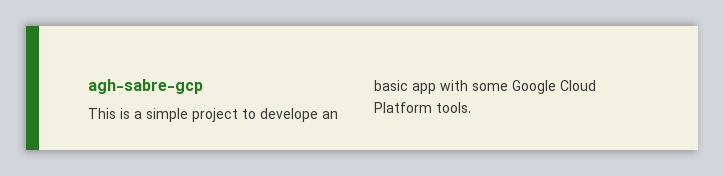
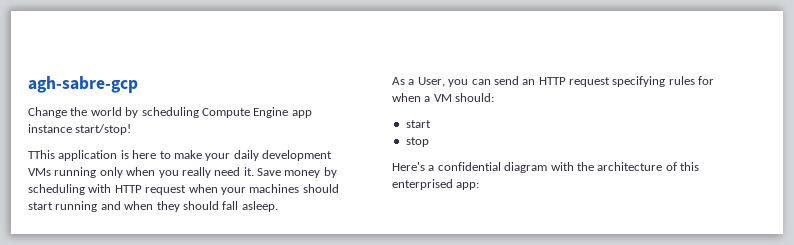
[88,108,338,122] [374,80,596,94] [374,102,471,113] This is a simple project to develope an basic app with some Google Cloud Platform tools. -> [28,107,312,118] [28,124,132,135] [28,150,332,161] [28,167,337,178] [28,184,339,195] [28,201,278,212] [392,76,715,87] [392,93,495,102] [405,120,431,128] [405,137,429,147] [392,162,699,173] [392,179,480,190] Change the world by scheduling Compute Engine app instance start/stop! // TThis application is here to make your daily development VMs running only when you really need it. Save money by scheduling with HTTP request when your machines should start running and when they should fall asleep. // As a User, you can send an HTTP request specifying rules for when a VM should: // start // stop // Here's a confidential diagram with the architecture of this enterprised app:

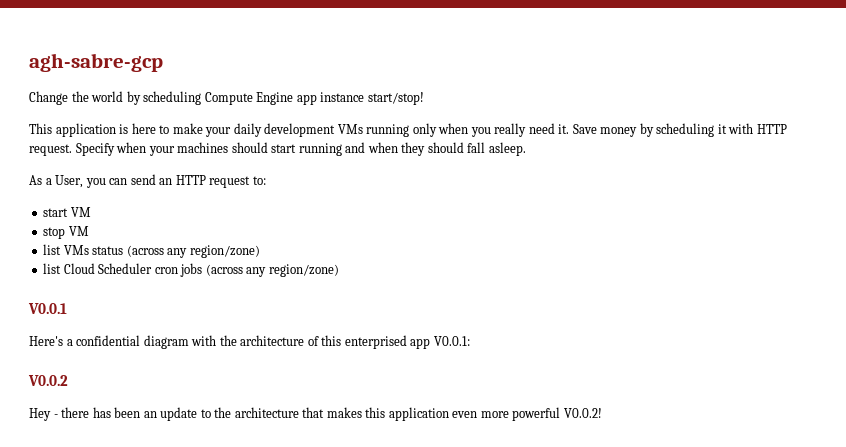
[28,150,55,159] TThis -> [29,123,52,134] This
(85, 189) none -> [717,124,727,134] it
[145,185,187,195] request -> [29,143,115,156] request. Specify
[612,76,715,87] [392,93,495,102] [405,120,431,128] specifying rules for when a VM should: // start -> [252,176,266,185] [43,207,91,217] to: // start VM
(429, 142) none -> [68,226,89,236] [43,244,260,258] [43,263,339,277] [28,303,67,314] VM // list VMs status (across any region/zone) // list Cloud Scheduler cron jobs (across any region/zone) // V0.0.1
[456,182,480,190] app: -> [410,336,470,349] [28,375,68,386] [29,407,602,421] app V0.0.1: // V0.0.2 // Hey - there has been an update to the architecture that makes this application even more powerful V0.0.2!

